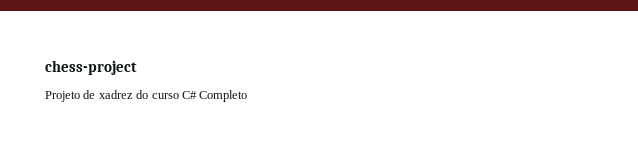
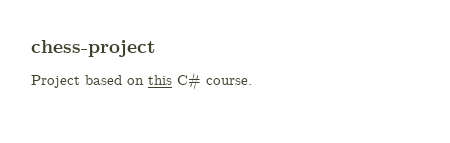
[45,90,248,102] Projeto de xadrez do curso C# Completo -> [31,72,252,91] Project based on this C# course.

